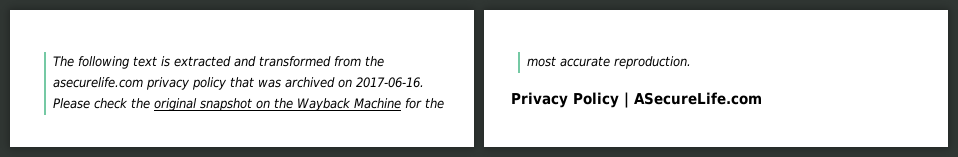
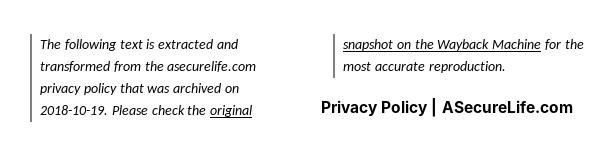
[356,77,425,88] 2017-06-16. -> [40,105,109,115] 2018-10-19.

